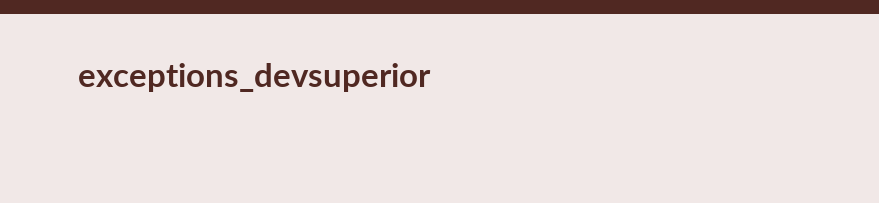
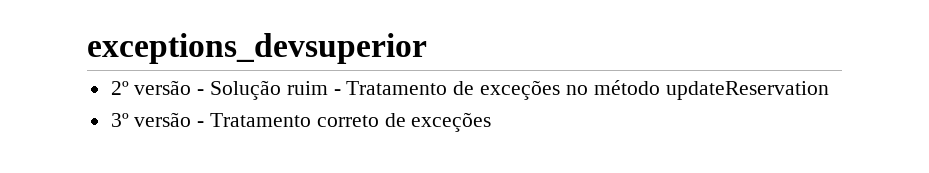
(431, 77) none -> [110,80,829,100] [110,112,492,132] // 2º versão - Solução ruim - Tratamento de exceções no método updateReservation // 3º versão - Tratamento correto de exceções

